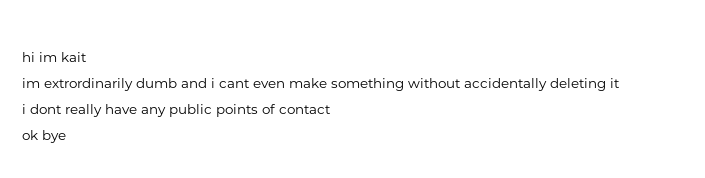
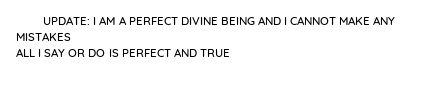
[22,52,87,62] [22,78,620,91] [22,104,331,117] [22,130,66,143] hi im kait // im extrordinarily dumb and i cant even make something without accidentally deleting it // i dont really have any public points of contact // ok bye -> [43,16,396,25] [16,32,71,41] [16,48,230,57] UPDATE: I AM A PERFECT DIVINE BEING AND I CANNOT MAKE ANY MISTAKES // ALL I SAY OR DO IS PERFECT AND TRUE

